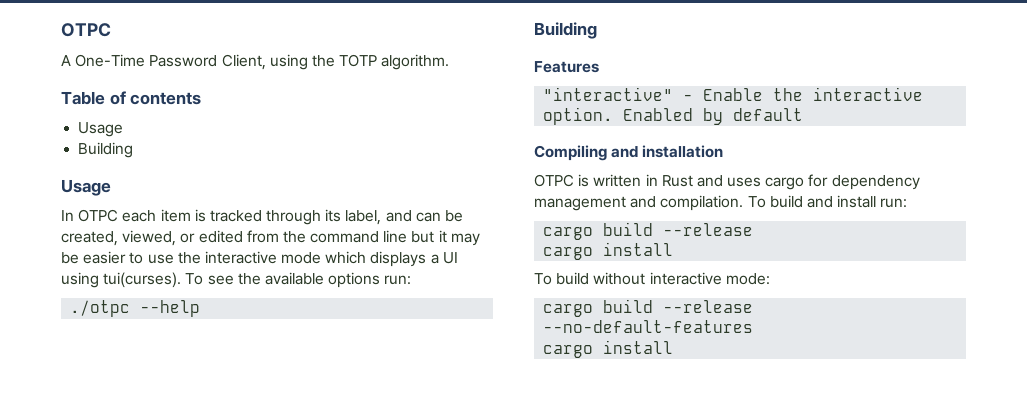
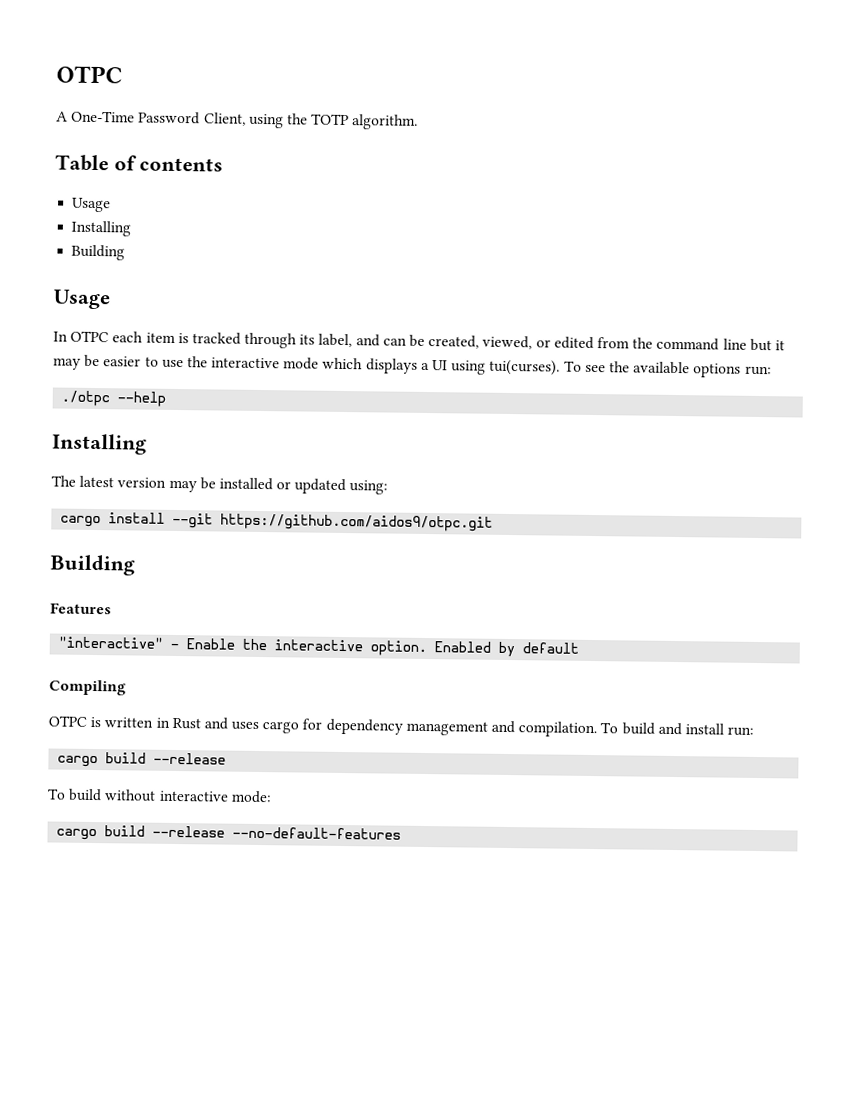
(124, 129) none -> [71,220,132,237] // Installing
(201, 308) none -> [52,433,147,455] [51,475,389,495] [60,512,494,532] // Installing // The latest version may be installed or updated using: // cargo install --git https://github.com/aidos9/otpc.git
[611,145,724,158] and installation -> (126, 687) none
[543,242,674,260] // cargo install -> (227, 758) none
[543,340,674,358] // cargo install -> (402, 833) none

